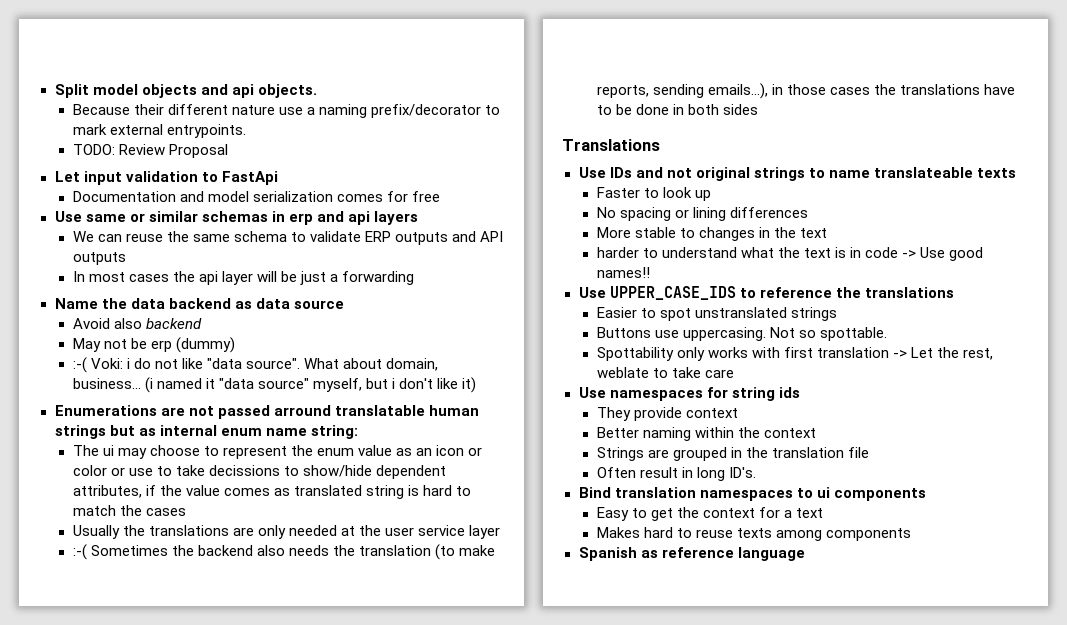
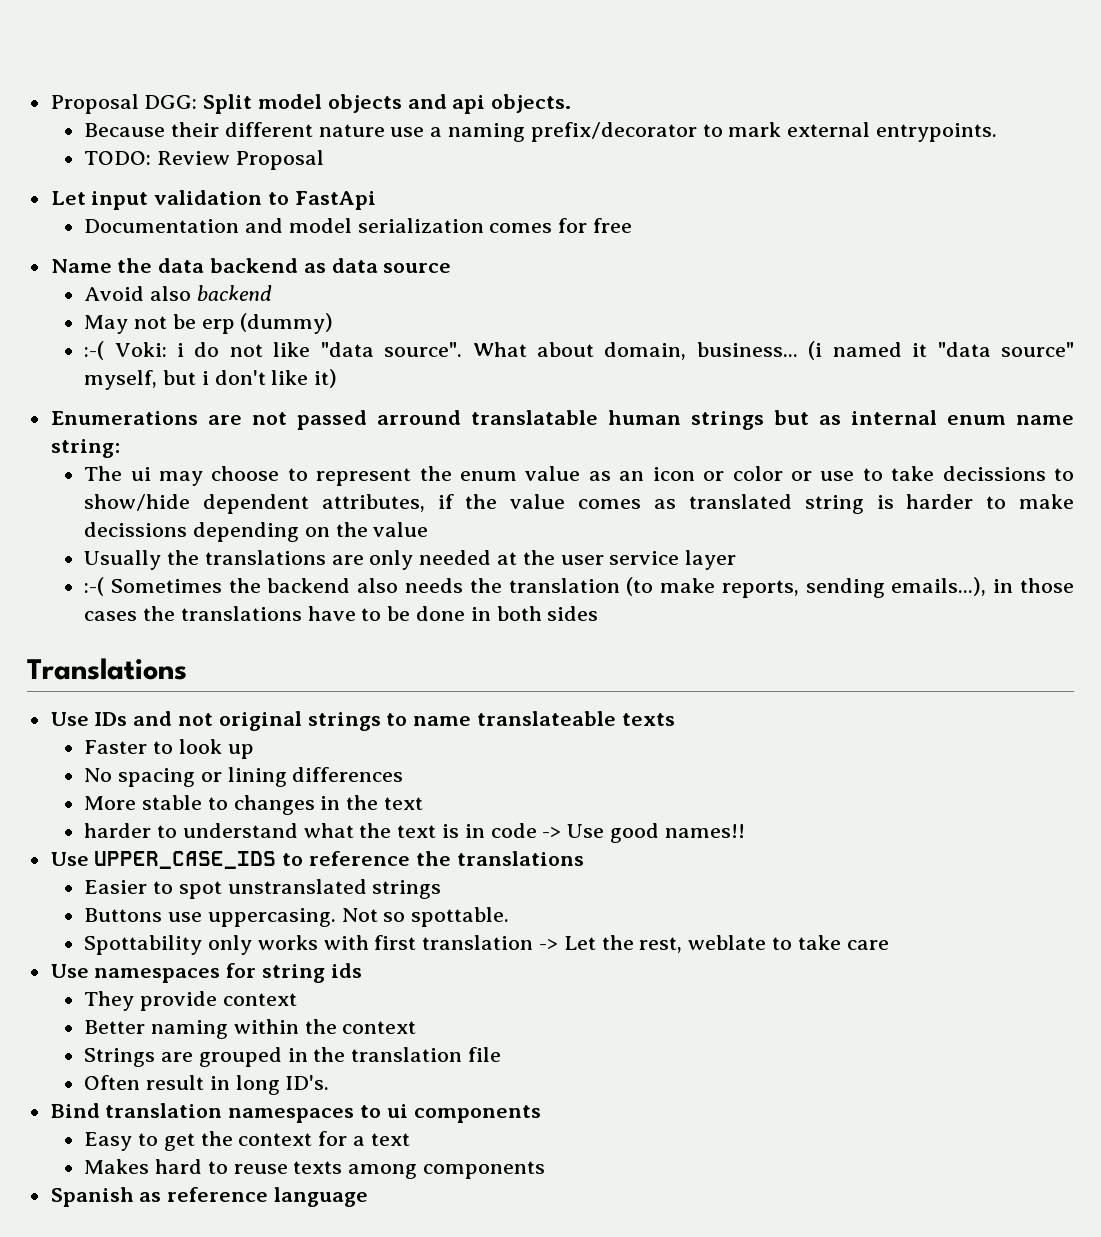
(54, 91) none -> [50,94,198,114] Proposal DGG:
[54,211,418,225] [72,231,504,245] [72,252,126,265] [72,271,415,285] // Use same or similar schemas in erp and api layers // We can reuse the same schema to validate ERP outputs and API outputs // In most cases the api layer will be just a forwarding -> (632, 225) none
[423,485,472,496] [72,505,186,516] hard to match the cases -> [906,494,1074,509] [84,522,429,542] harder to make decissions depending on the value

